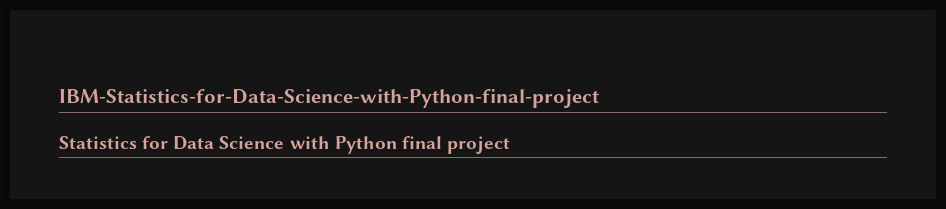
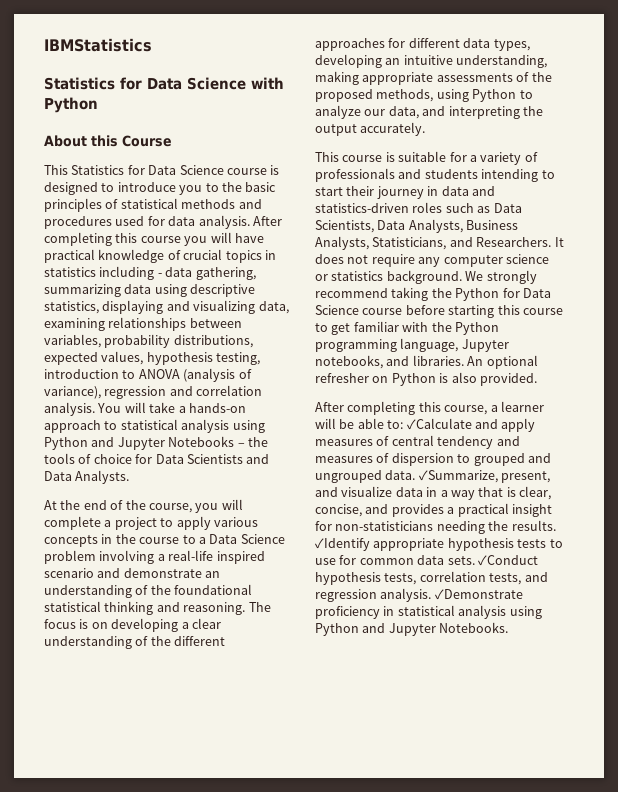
[59,89,599,108] IBM-Statistics-for-Data-Science-with-Python-final-project -> [44,38,152,52] IBMStatistics
[401,136,510,154] final project -> [44,135,172,147] [44,165,280,175] [44,182,277,195] [44,198,262,212] [44,215,282,229] [44,232,264,246] [44,249,276,263] [44,266,256,280] [44,284,256,297] [44,300,289,314] [44,317,242,331] [44,334,253,348] [44,351,261,365] [44,368,252,382] [44,385,263,399] [44,402,246,416] [44,419,265,433] [44,436,268,450] [44,453,270,464] [44,470,130,484] [44,499,243,513] [44,516,258,530] [44,534,285,547] [44,550,265,564] [44,568,221,578] [44,584,253,598] [44,601,271,615] [44,618,221,632] [44,636,226,649] [315,38,530,51] [315,54,548,68] [315,71,552,85] [315,89,533,102] [315,105,543,119] [315,122,426,136] [315,151,538,165] [315,168,555,182] [315,186,495,199] [315,202,522,213] [315,219,519,233] [315,236,564,250] [315,254,549,267] [315,270,537,284] [315,287,551,301] [315,305,563,318] [315,321,499,335] [315,338,509,352] [315,355,538,369] [315,372,537,386] [315,401,544,415] [315,418,536,432] [315,435,520,449] [315,453,551,466] [315,470,551,483] [315,486,551,500] [315,503,552,517] [315,520,556,534] [315,538,563,551] [315,555,538,566] [315,571,548,585] [315,588,523,602] [315,605,542,619] [315,622,509,636] // About this Course // This Statistics for Data Science course is designed to introduce you to the basic principles of statistical methods and procedures used for data analysis. After completing this course you will have practical knowledge of crucial topics in statistics including - data gathering, summarizing data using descriptive statistics, displaying and visualizing data, examining relationships between variables, probability distributions, expected values, hypothesis testing, introduction to ANOVA (analysis of variance), regression and correlation analysis. You will take a hands-on approach to statistical analysis using Python and Jupyter Notebooks – the tools of choice for Data Scientists and Data Analysts. // At the end of the course, you will complete a project to apply various concepts in the course to a Data Science problem involving a real-life inspired scenario and demonstrate an understanding of the foundational statistical thinking and reasoning. The focus is on developing a clear understanding of the different approaches for different data types, developing an intuitive understanding, making appropriate assessments of the proposed methods, using Python to analyze our data, and interpreting the output accurately. // This course is suitable for a variety of professionals and students intending to start their journey in data and statistics-driven roles such as Data Scientists, Data Analysts, Business Analysts, Statisticians, and Researchers. It does not require any computer science or statistics background. We strongly recommend taking the Python for Data Science course before starting this course to get familiar with the Python programming language, Jupyter notebooks, and libraries. An optional refresher on Python is also provided. // After completing this course, a learner will be able to: ✓Calculate and apply measures of central tendency and measures of dispersion to grouped and ungrouped data. ✓Summarize, present, and visualize data in a way that is clear, concise, and provides a practical insight for non-statisticians needing the results. ✓Identify appropriate hypothesis tests to use for common data sets. ✓Conduct hypothesis tests, correlation tests, and regression analysis. ✓Demonstrate proficiency in statistical analysis using Python and Jupyter Notebooks.

